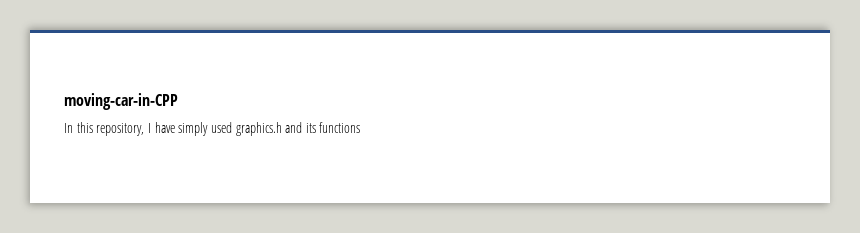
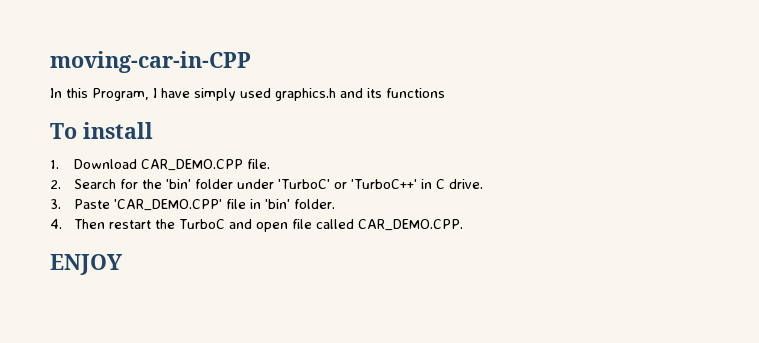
[96,123,145,136] repository, -> [92,88,149,101] Program,
(361, 127) none -> [50,122,153,139] [50,159,271,171] [50,179,484,189] [50,199,336,211] [50,219,464,232] [50,254,122,275] // To install // 1. Download CAR_DEMO.CPP file. // 2. Search for the 'bin' folder under 'TurboC' or 'TurboC++' in C drive. // 3. Paste 'CAR_DEMO.CPP' file in 'bin' folder. // 4. Then restart the TurboC and open file called CAR_DEMO.CPP. // ENJOY

